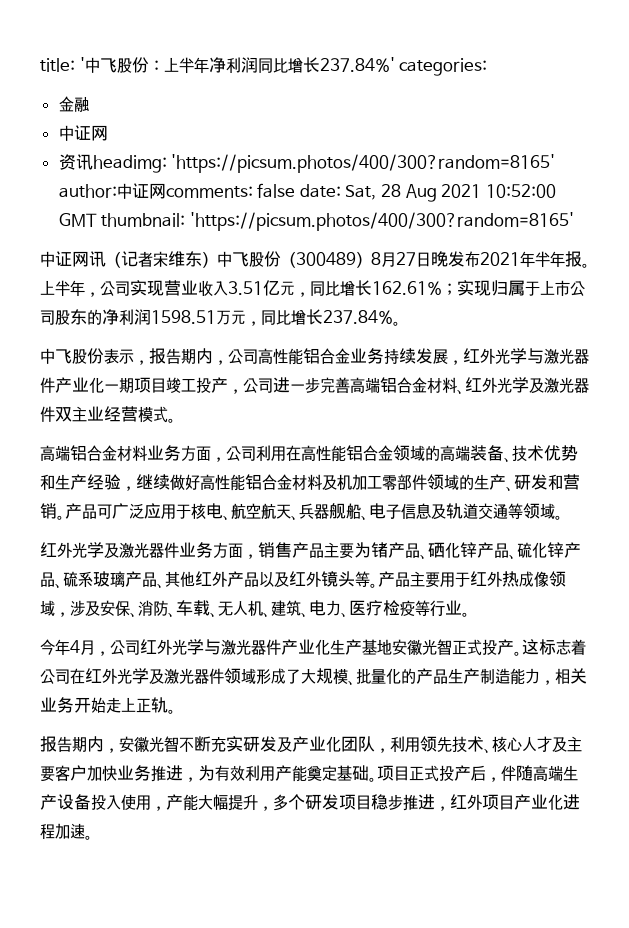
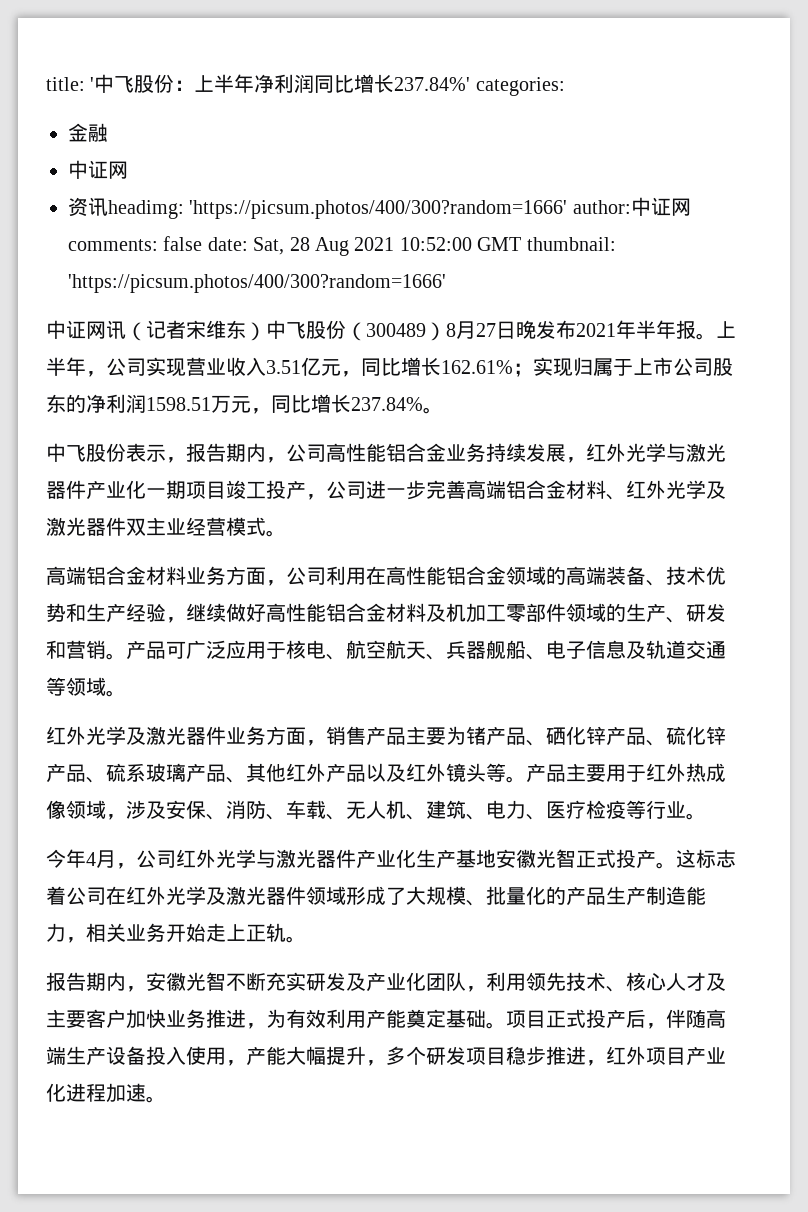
[171,154,556,173] 'https://picsum.photos/400/300?random=8165' -> [189,200,568,219] 'https://picsum.photos/400/300?random=1666'
[189,212,574,231] 'https://picsum.photos/400/300?random=8165' -> [68,274,446,293] 'https://picsum.photos/400/300?random=1666'

